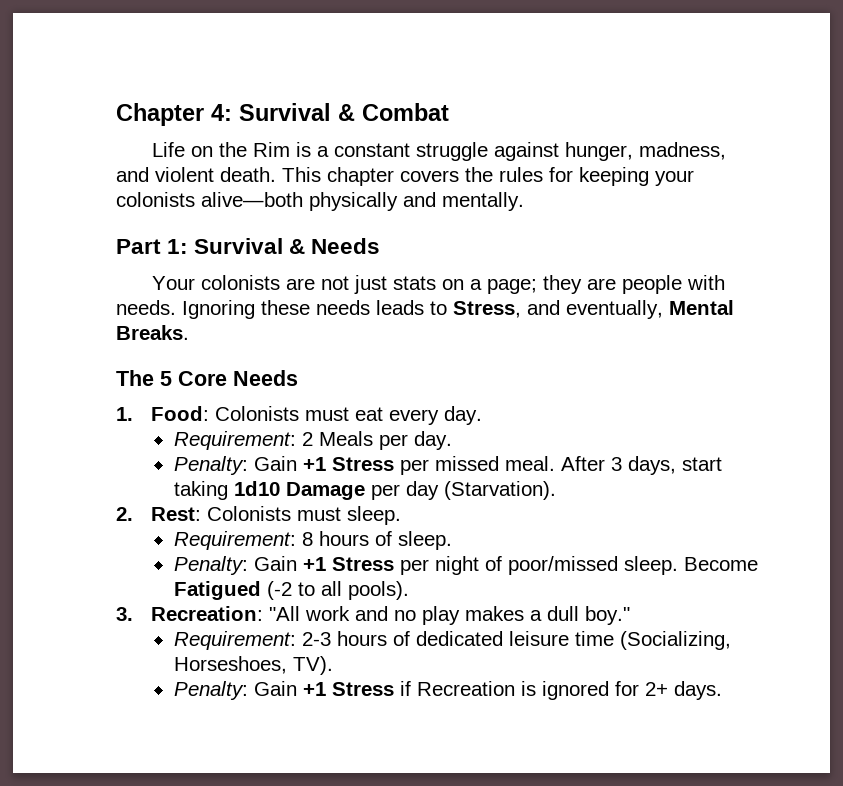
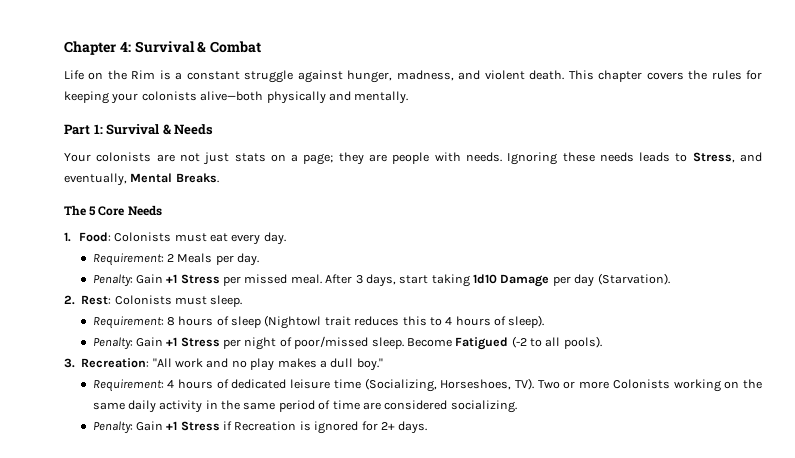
[397,531,452,550] sleep. -> [231,315,545,329] sleep (Nightowl trait reduces this to 4 hours of sleep).
[301,632,331,646] 2-3 -> [167,380,175,388] 4
(333, 665) none -> [537,379,763,392] [92,400,517,413] Two or more Colonists working on the same daily activity in the same period of time are considered socializing.

